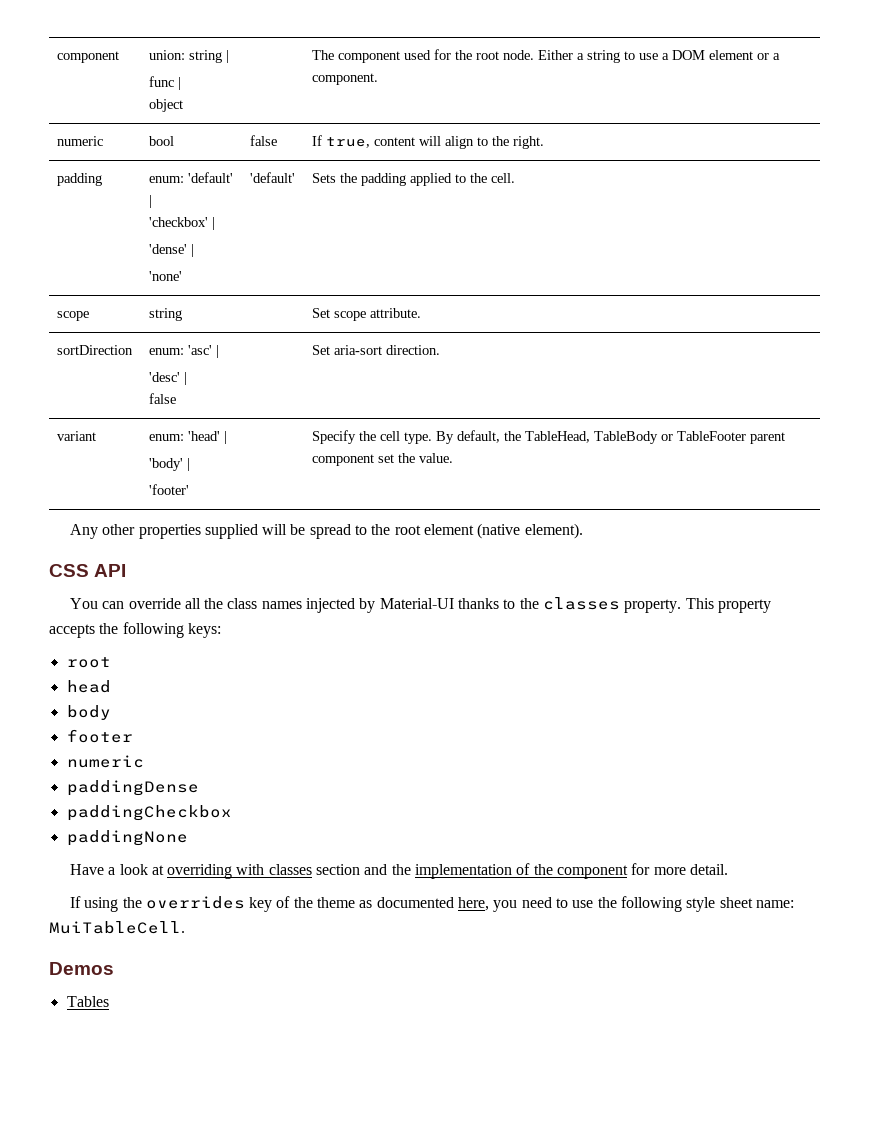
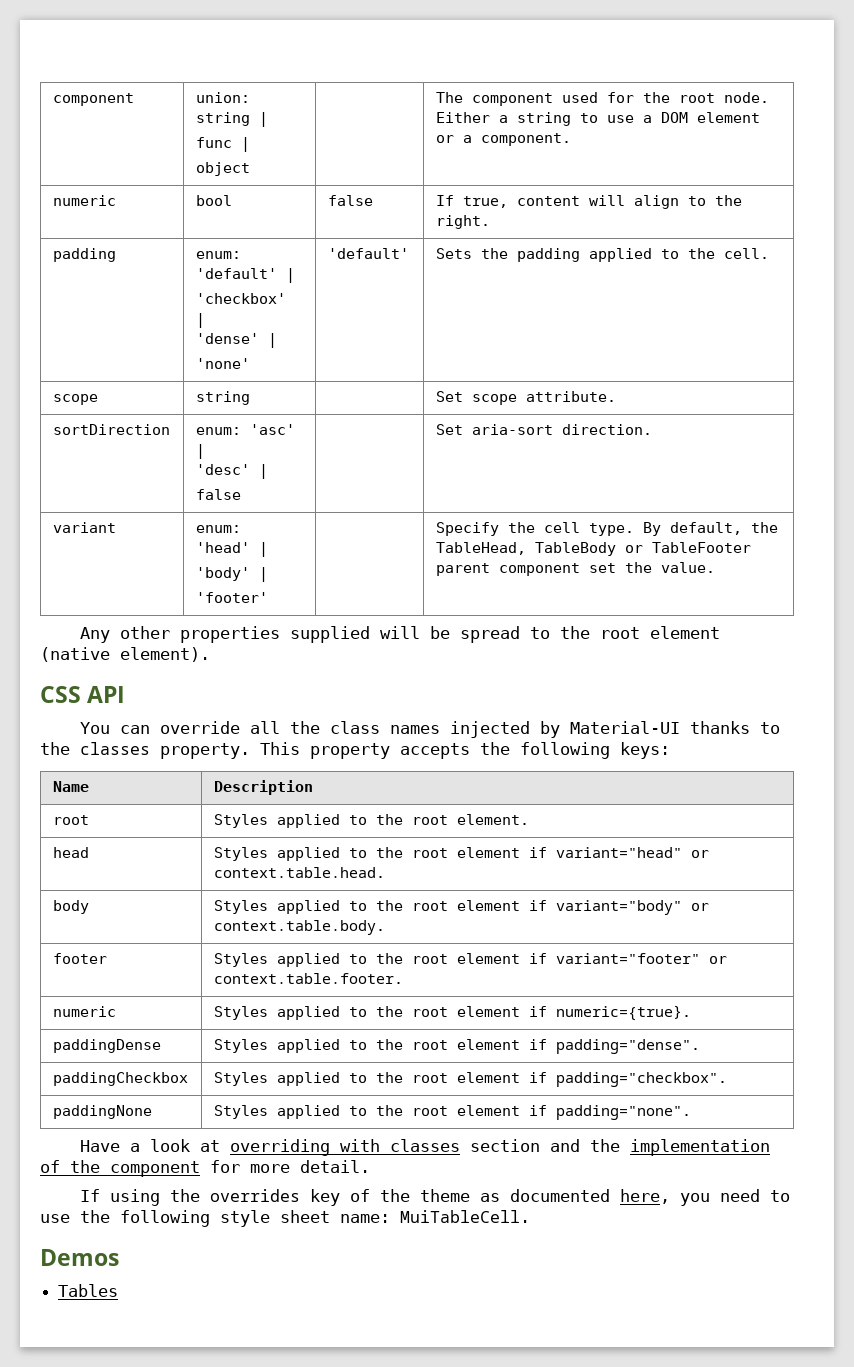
[66,657,111,668] [66,680,111,693] [66,705,111,720] [66,729,133,743] [66,755,144,768] [66,780,199,796] [66,805,232,821] [66,830,188,846] // root // head // body // footer // numeric // paddingDense // paddingCheckbox // paddingNone -> [52,781,89,792] [213,780,313,795] [52,815,89,825] [213,814,529,828] [52,847,89,858] [213,847,709,861] [213,867,385,878] [52,900,89,914] [213,900,709,915] [213,920,385,935] [52,953,107,964] [213,953,727,967] [213,973,403,984] [52,1006,116,1017] [213,1005,691,1021] [52,1039,161,1053] [213,1039,700,1054] [52,1072,188,1086] [213,1072,727,1087] [52,1105,152,1119] [213,1105,691,1120] // Name | Description // root | Styles applied to the root element. // head | Styles applied to the root element if variant="head" or context.table.head. // body | Styles applied to the root element if variant="body" or context.table.body. // footer | Styles applied to the root element if variant="footer" or context.table.footer. // numeric | Styles applied to the root element if numeric={true}. // paddingDense | Styles applied to the root element if padding="dense". // paddingCheckbox | Styles applied to the root element if padding="checkbox". // paddingNone | Styles applied to the root element if padding="none".

